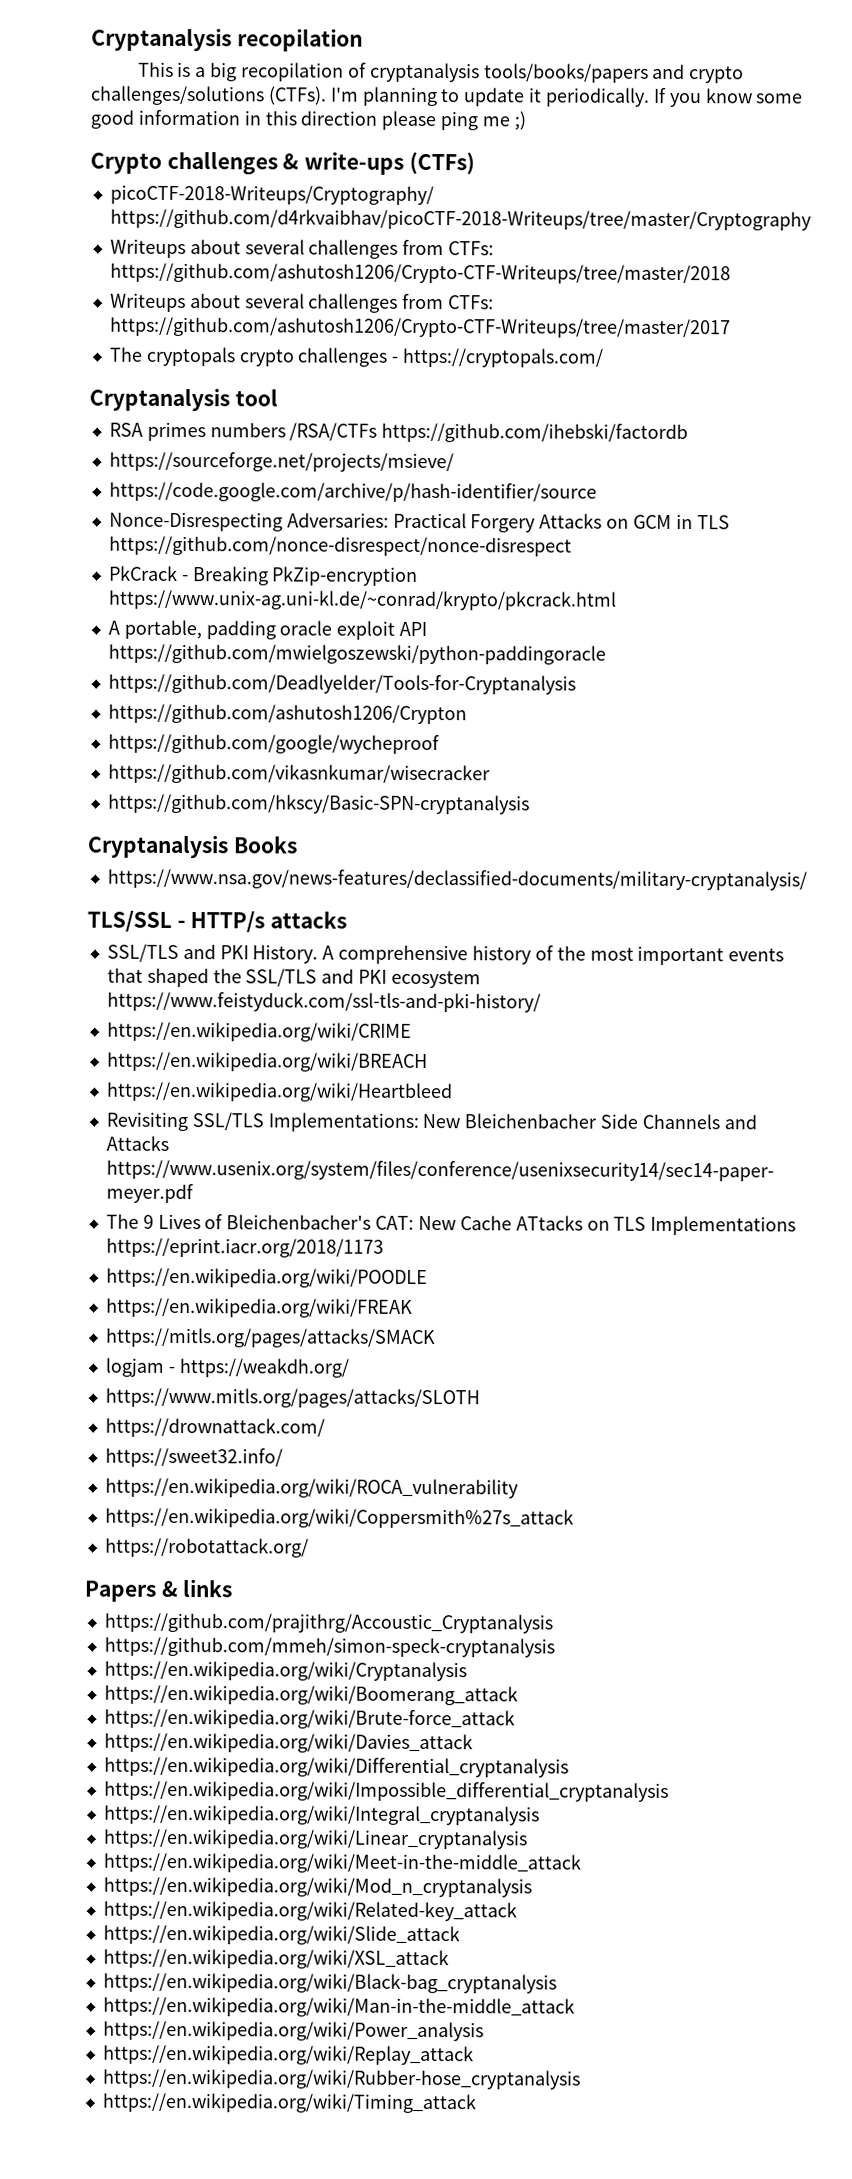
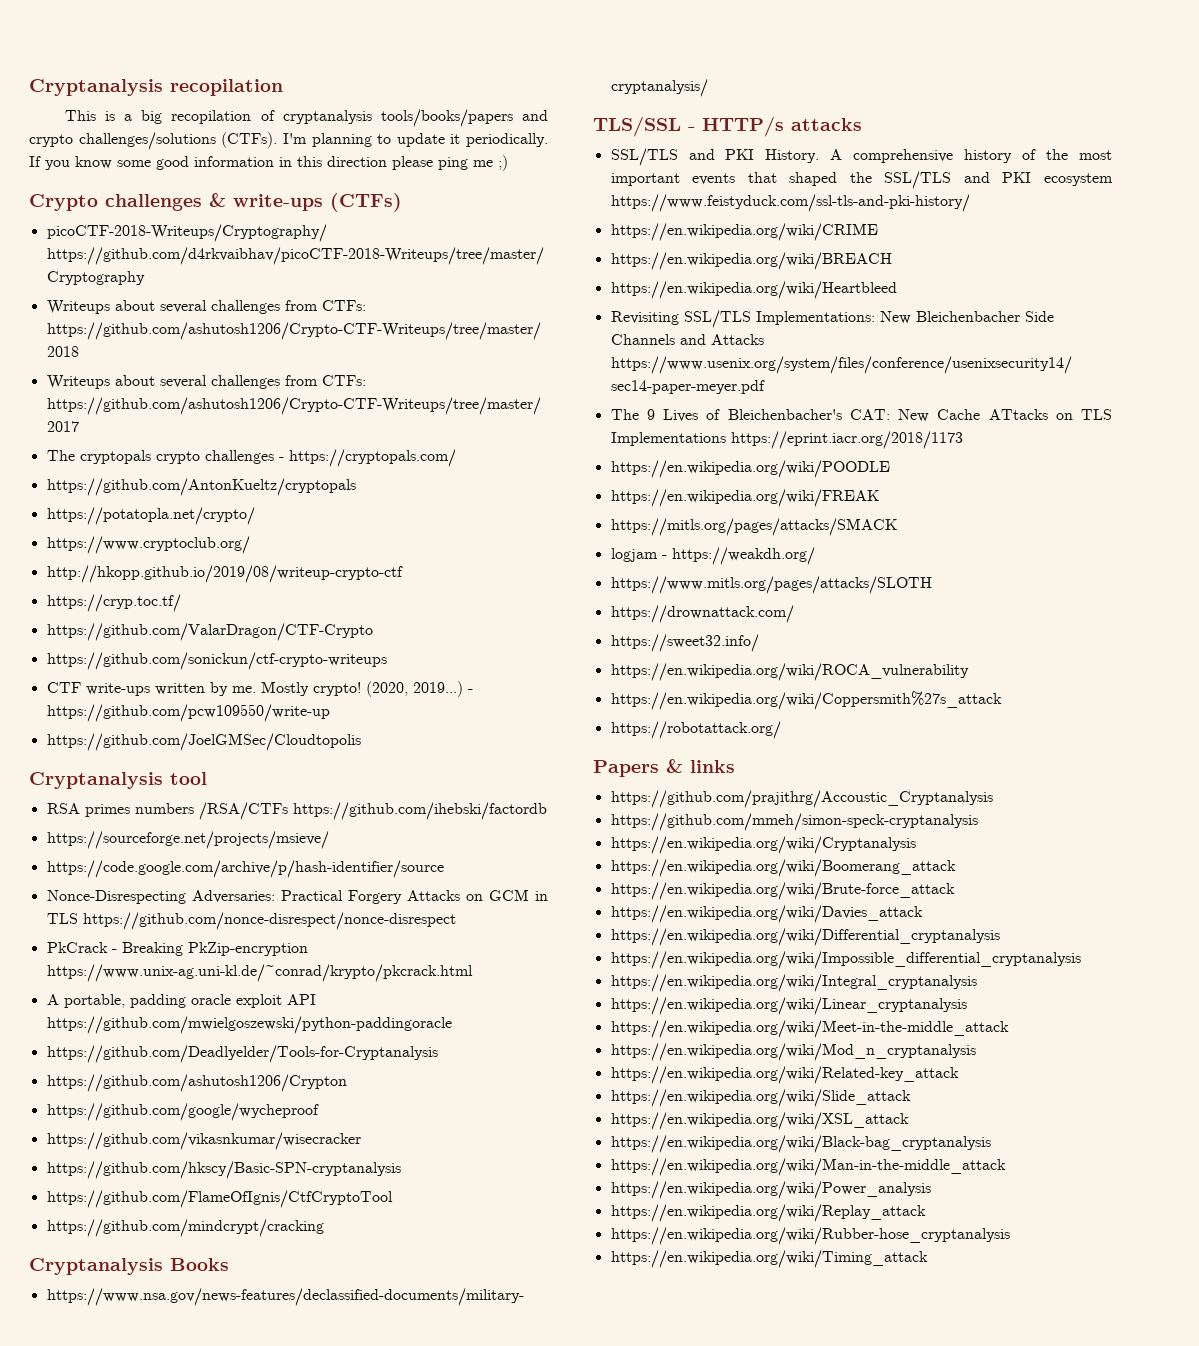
(604, 357) none -> [46,478,356,496] [46,507,255,525] [46,536,250,554] [46,565,403,583] [46,594,181,612] [46,623,373,641] [46,652,387,670] [46,681,473,697] [46,704,330,722] [46,733,361,751] // https://github.com/AntonKueltz/cryptopals // https://potatopla.net/crypto/ // https://www.cryptoclub.org/ // http://hkopp.github.io/2019/08/writeup-crypto-ctf // https://cryp.toc.tf/ // https://github.com/ValarDragon/CTF-Crypto // https://github.com/sonickun/ctf-crypto-writeups // CTF write-ups written by me. Mostly crypto! (2020, 2019...) - https://github.com/pcw109550/write-up // https://github.com/JoelGMSec/Cloudtopolis
(530, 804) none -> [46,1190,393,1208] [46,1219,324,1237] // https://github.com/FlameOfIgnis/CtfCryptoTool // https://github.com/mindcrypt/cracking

